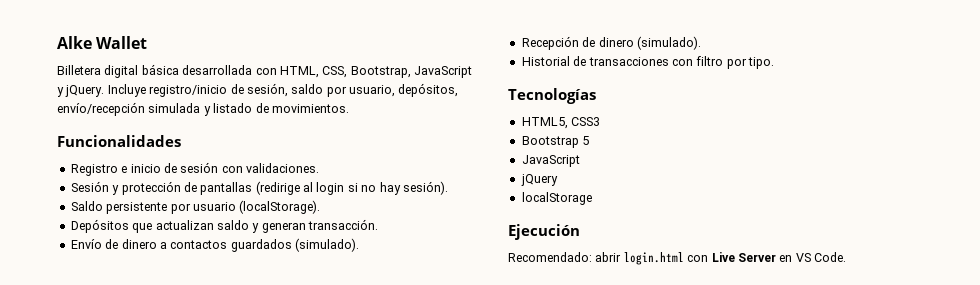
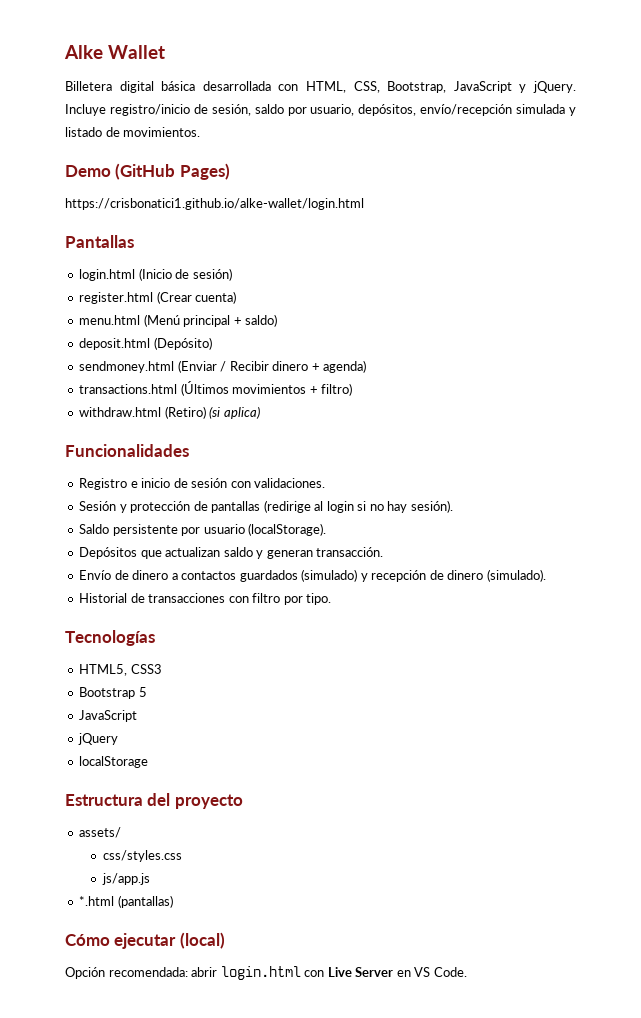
(349, 108) none -> [65,163,230,180] [65,198,364,210] [65,235,134,248] [79,268,232,281] [79,291,237,304] [79,314,278,327] [79,337,212,350] [79,360,367,373] [79,381,353,396] [79,406,260,419] // Demo (GitHub Pages) // https://crisbonatici1.github.io/alke-wallet/login.html // Pantallas // login.html (Inicio de sesión) // register.html (Crear cuenta) // menu.html (Menú principal + saldo) // deposit.html (Depósito) // sendmoney.html (Enviar / Recibir dinero + agenda) // transactions.html (Últimos movimientos + filtro) // withdraw.html (Retiro) (si aplica)
[295,238,359,252] [521,36,579,50] (simulado). // Recepción -> [301,569,427,582] (simulado) y recepción
[508,224,580,240] [508,252,592,262] Ejecución // Recomendado: -> [65,793,243,809] [79,827,122,838] [103,850,183,862] [102,873,151,885] [79,895,173,908] [65,932,225,949] [65,967,188,979] Estructura del proyecto // assets/ // css/styles.css // js/app.js // *.html (pantallas) // Cómo ejecutar (local) // Opción recomendada:

